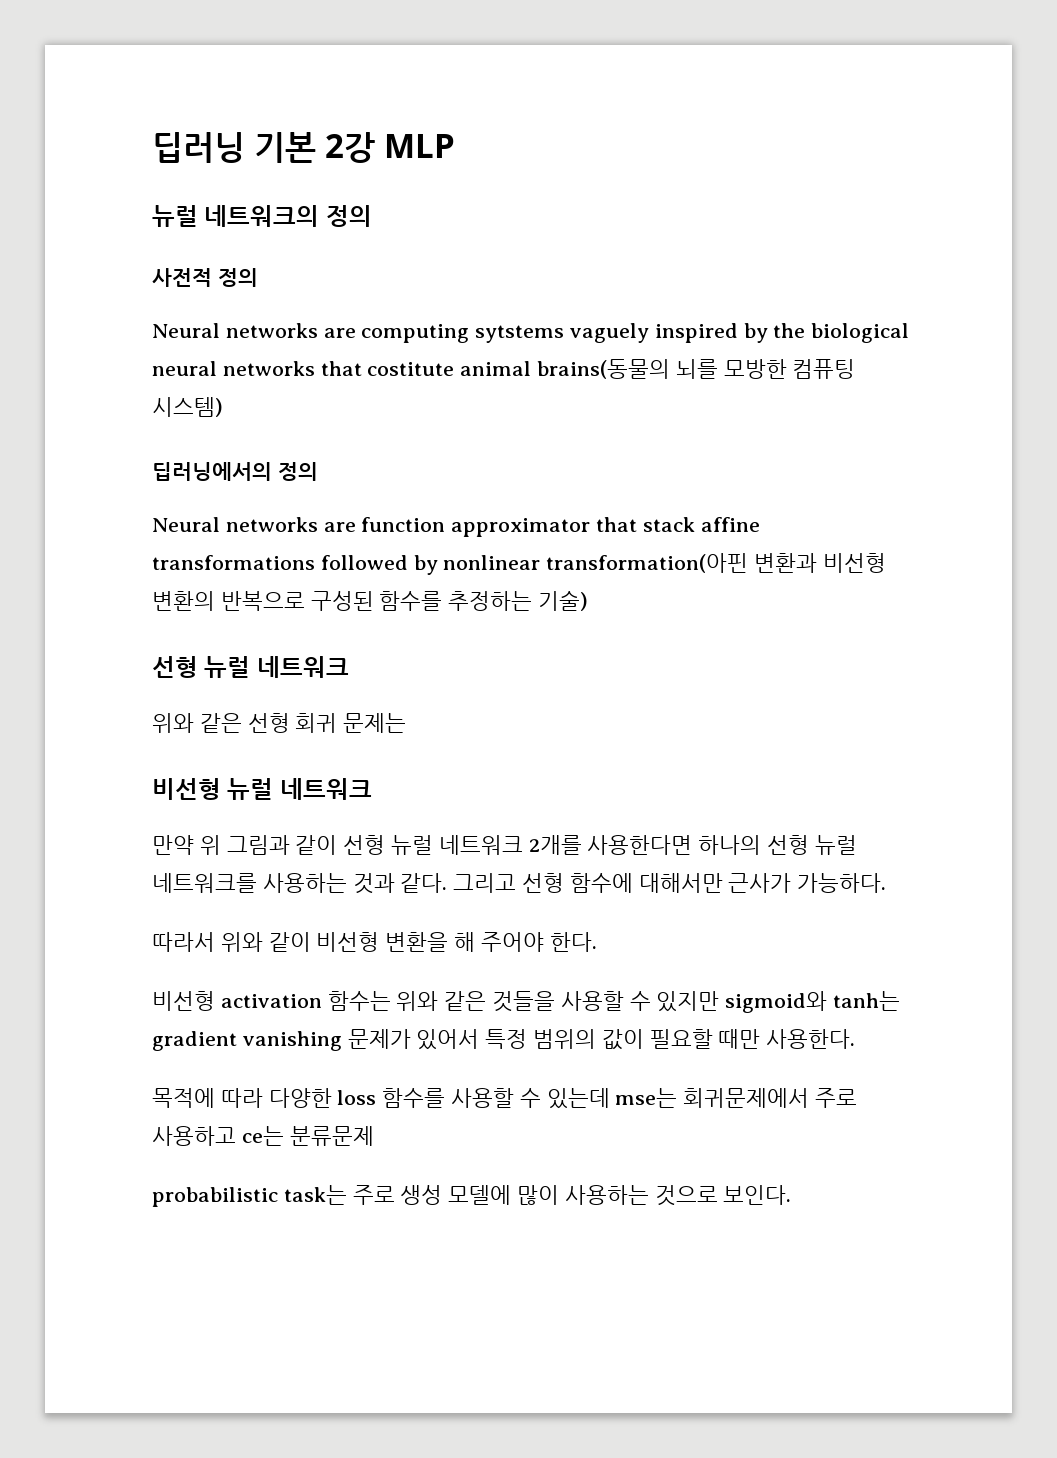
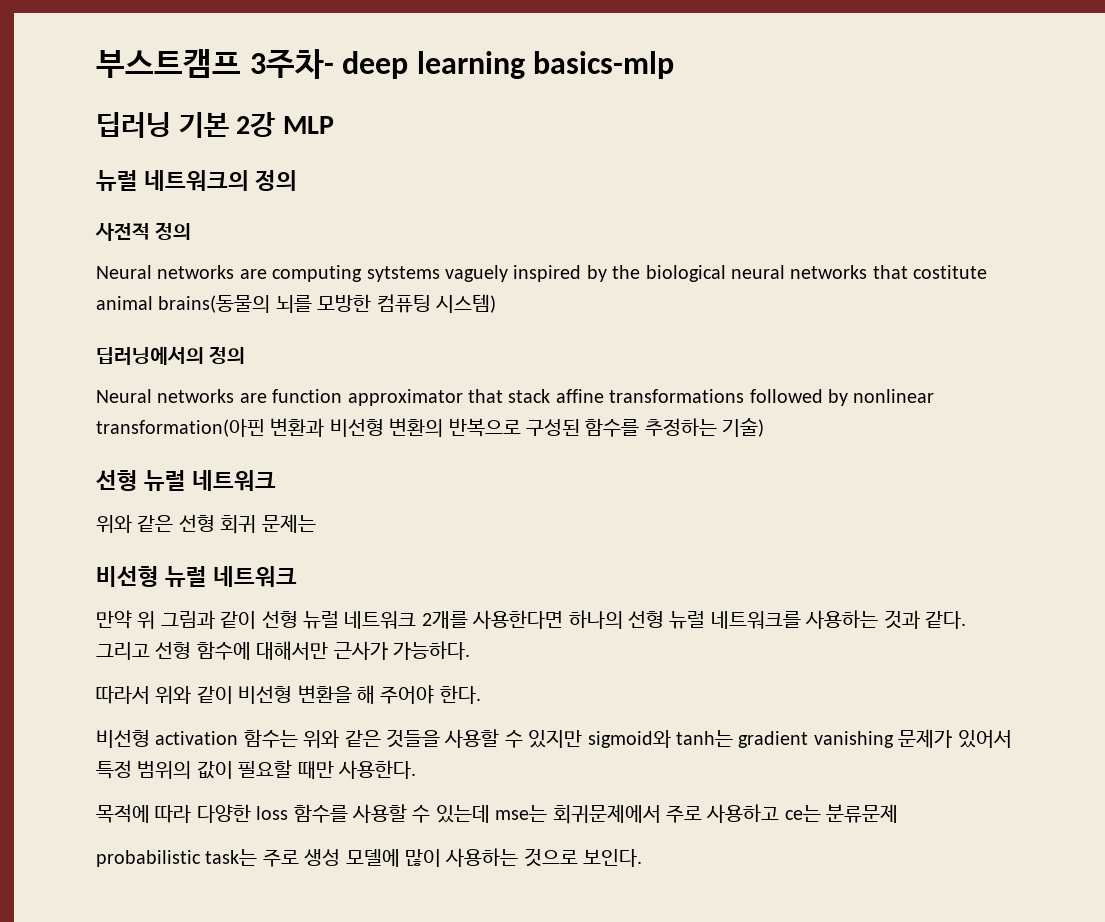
(152, 147) none -> [96,49,675,79] 부스트캠프 3주차- deep learning basics-mlp //

